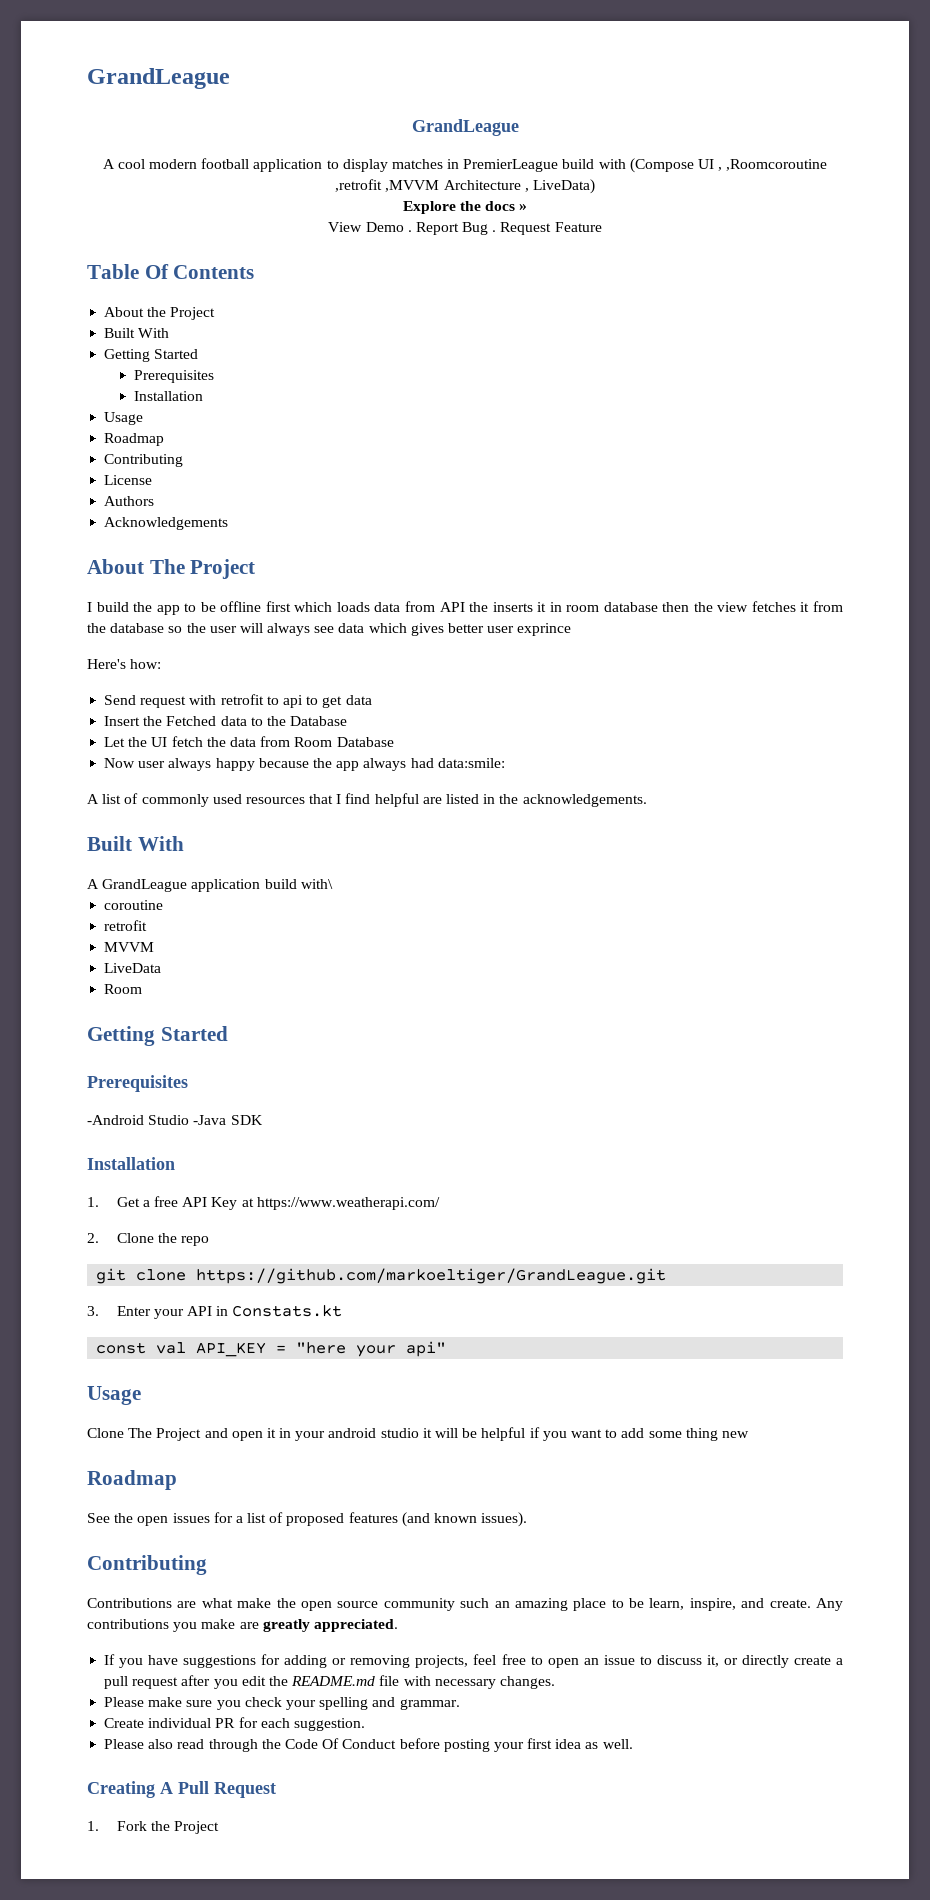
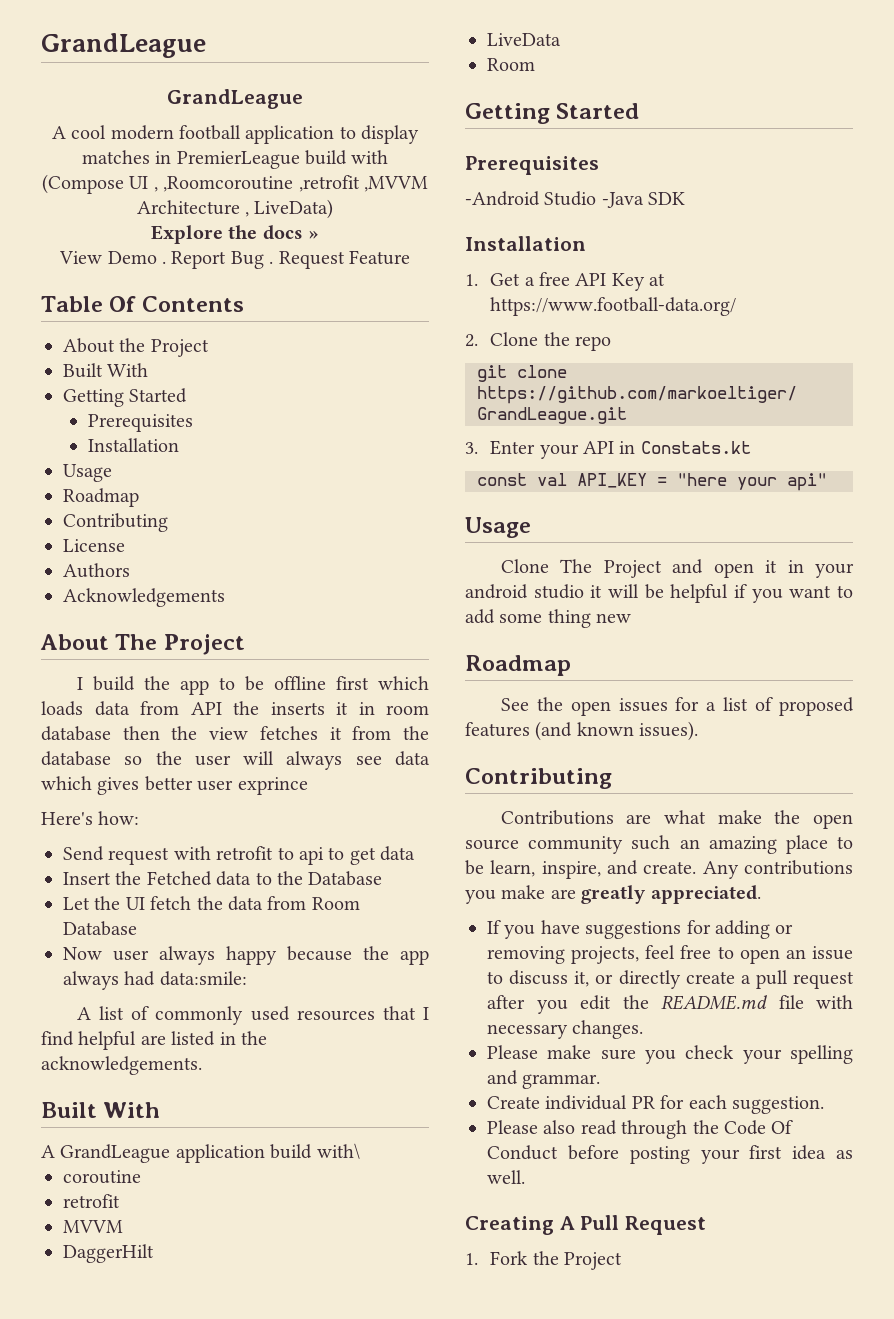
(155, 947) none -> [63,1244,154,1263] // DaggerHilt
[256,1197,440,1210] https://www.weatherapi.com/ -> [490,297,737,316] https://www.football-data.org/

